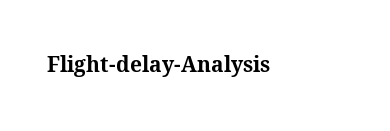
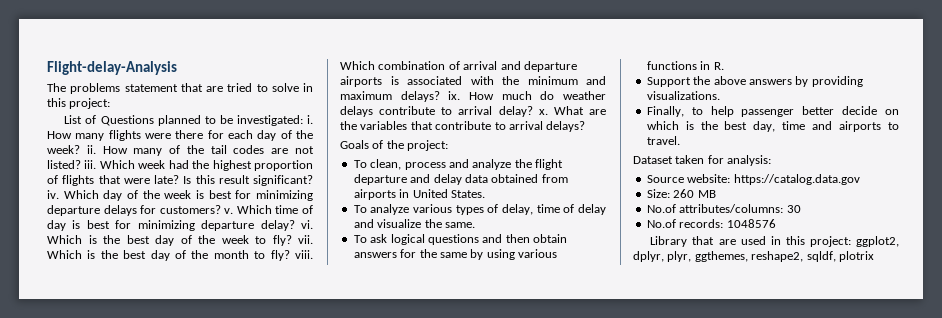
(270, 66) none -> [47,83,313,94] [47,98,111,109] [64,115,313,126] [47,130,313,141] [47,145,314,156] [47,160,313,171] [47,175,313,186] [47,190,313,201] [47,205,314,216] [47,220,313,231] [47,235,313,246] [47,250,313,261] [340,61,577,72] [340,76,606,87] [340,91,606,102] [340,106,606,117] [340,121,586,132] [340,140,449,151] [353,159,563,170] [353,174,568,185] [353,189,485,200] [353,204,606,215] [353,219,475,228] [353,234,567,245] [353,249,557,260] [646,61,724,70] [646,76,863,87] [646,91,720,100] [646,106,899,117] [646,121,899,132] [646,136,680,145] [633,155,772,166] [646,174,860,185] [646,189,716,198] [646,204,801,213] [646,219,776,228] [650,236,899,247] [633,251,874,262] // The problems statement that are tried to solve in this project: // List of Questions planned to be investigated: i. How many flights were there for each day of the week? ii. How many of the tail codes are not listed? iii. Which week had the highest proportion of flights that were late? Is this result significant? iv. Which day of the week is best for minimizing departure delays for customers? v. Which time of day is best for minimizing departure delay? vi. Which is the best day of the week to fly? vii. Which is the best day of the month to fly? viii. Which combination of arrival and departure airports is associated with the minimum and maximum delays? ix. How much do weather delays contribute to arrival delay? x. What are the variables that contribute to arrival delays? // Goals of the project: // To clean, process and analyze the flight departure and delay data obtained from airports in United States. // To analyze various types of delay, time of delay and visualize the same. // To ask logical questions and then obtain answers for the same by using various functions in R. // Support the above answers by providing visualizations. // Finally, to help passenger better decide on which is the best day, time and airports to travel. // Dataset taken for analysis: // Source website: https://catalog.data.gov // Size: 260 MB // No.of attributes/columns: 30 // No.of records: 1048576 // Library that are used in this project: ggplot2, dplyr, plyr, ggthemes, reshape2, sqldf, plotrix

